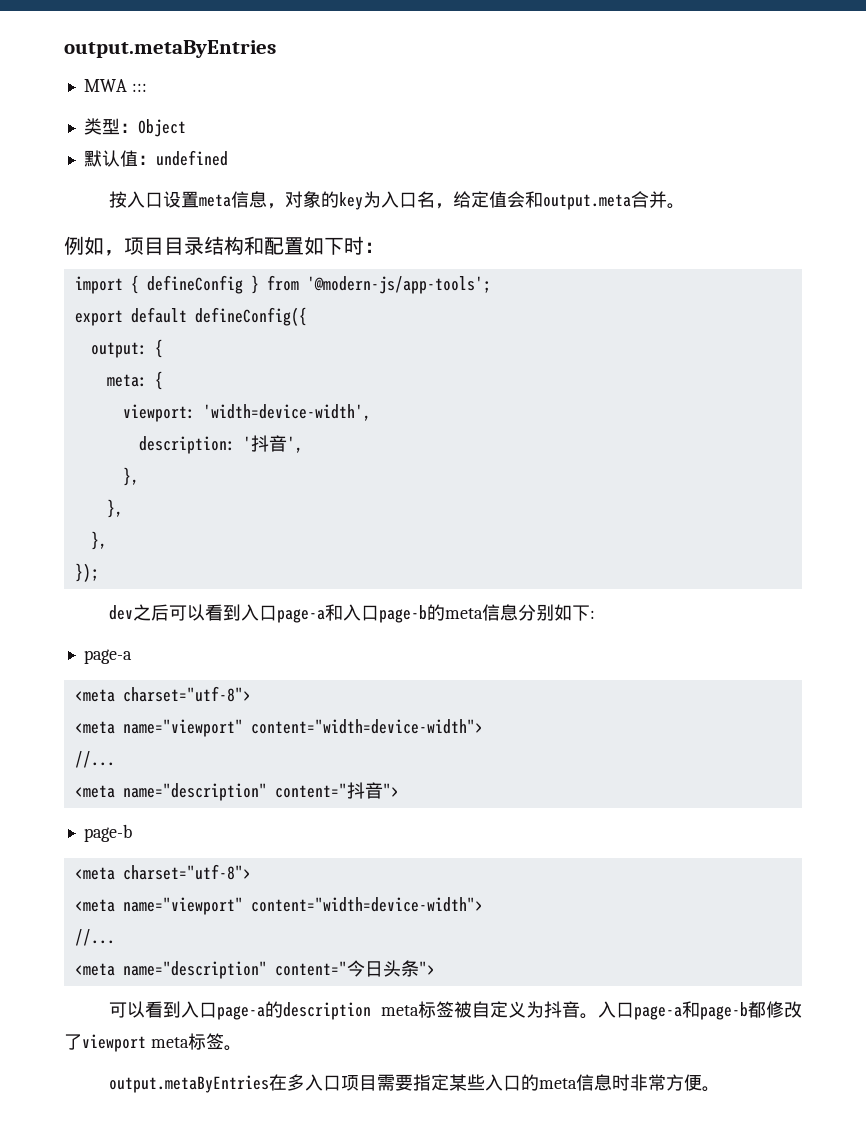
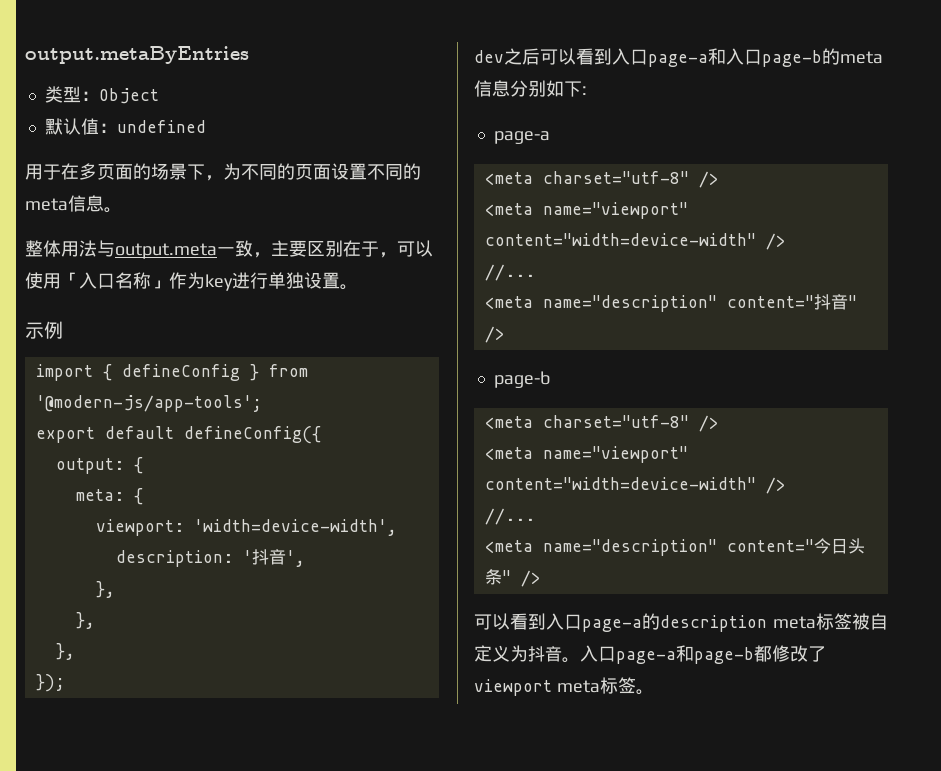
[64,40,276,58] [83,79,147,92] output.metaByEntries // MWA ::: -> [25,46,249,64] output.metaByEntries
[109,191,686,210] 按入口设置meta信息，对象的key为入口名，给定值会和output.meta合并。 // -> [25,163,421,181] [25,195,122,213] [25,240,433,259] [25,272,358,291] [25,322,44,339] 用于在多页面的场景下，为不同的页面设置不同的meta信息。 // 整体用法与output.meta一致，主要区别在于，可以使用「入口名称」作为key进行单独设置。 // 示
[84,236,384,256] 如，项目目录结构和配置如下时： -> (63, 330) none
[122,686,251,702] [74,719,483,737] charset="utf-8"> // <meta name="viewport" content="width=device-width"> -> [542,171,719,188] [484,202,688,219] [484,233,786,250] charset="utf-8" /> // <meta name="viewport" content="width=device-width" />
[382,783,399,797] "> -> [847,295,857,308] [484,326,505,343] " />
[122,864,251,880] [74,897,483,915] charset="utf-8"> // <meta name="viewport" content="width=device-width"> -> [542,415,719,432] [484,446,688,463] [484,477,786,494] charset="utf-8" /> // <meta name="viewport" content="width=device-width" />
[418,961,435,975] "> -> [501,570,541,587] " />
[109,1074,721,1093] // output.metaByEntries在多入口项目需要指定某些入口的meta信息时非常方便。 -> (654, 692) none

